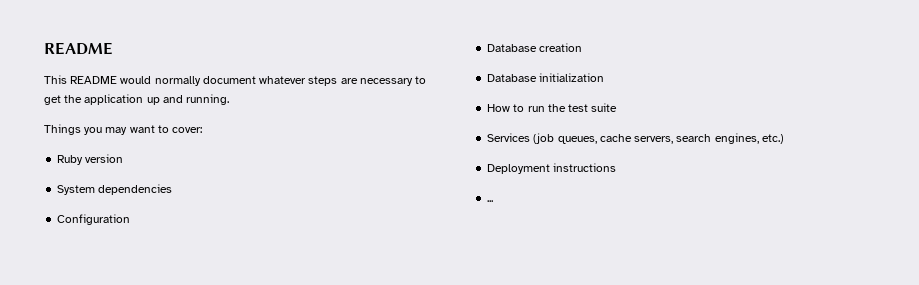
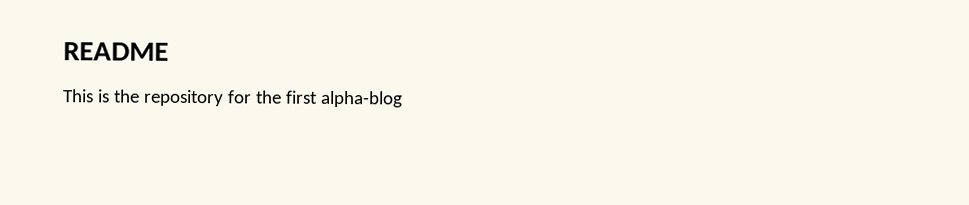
[70,76,427,86] [44,94,230,105] [44,124,203,135] [57,154,124,165] [57,184,173,195] [57,214,131,225] [487,43,583,52] [487,73,605,82] [487,103,618,112] [487,133,784,144] [487,163,617,174] [487,200,494,202] README would normally document whatever steps are necessary to get the application up and running. // Things you may want to cover: // Ruby version // System dependencies // Configuration // Database creation // Database initialization // How to run the test suite // Services (job queues, cache servers, search engines, etc.) // Deployment instructions // ... -> [96,89,403,108] is the repository for the first alpha-blog

